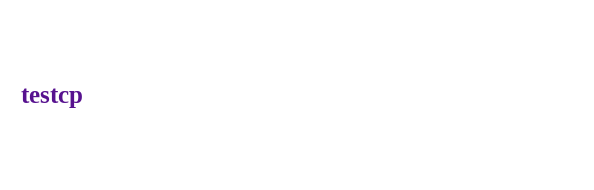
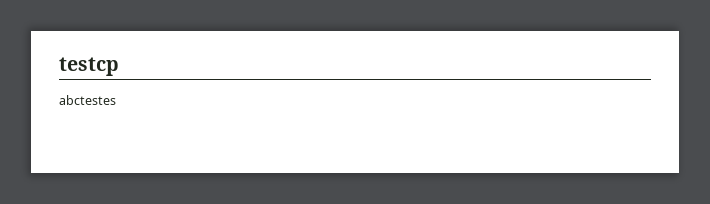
(83, 98) none -> [59,95,116,105] // abctestes

